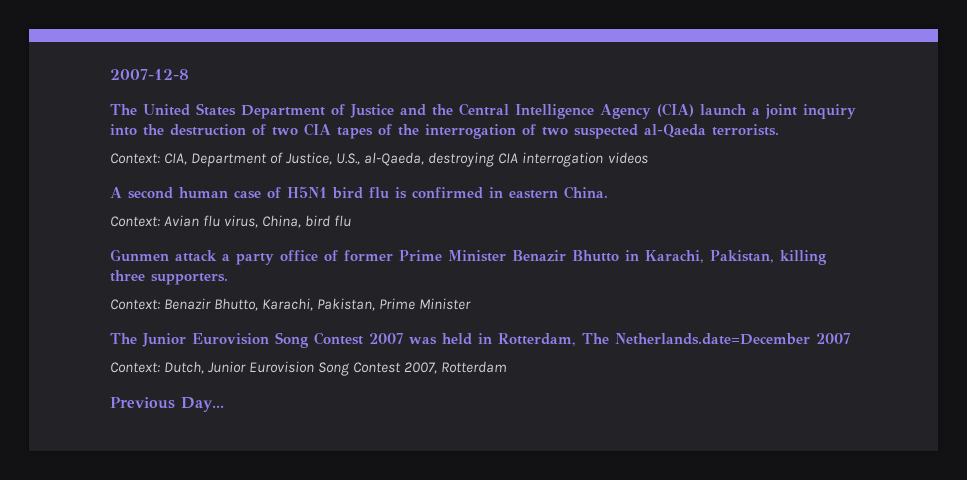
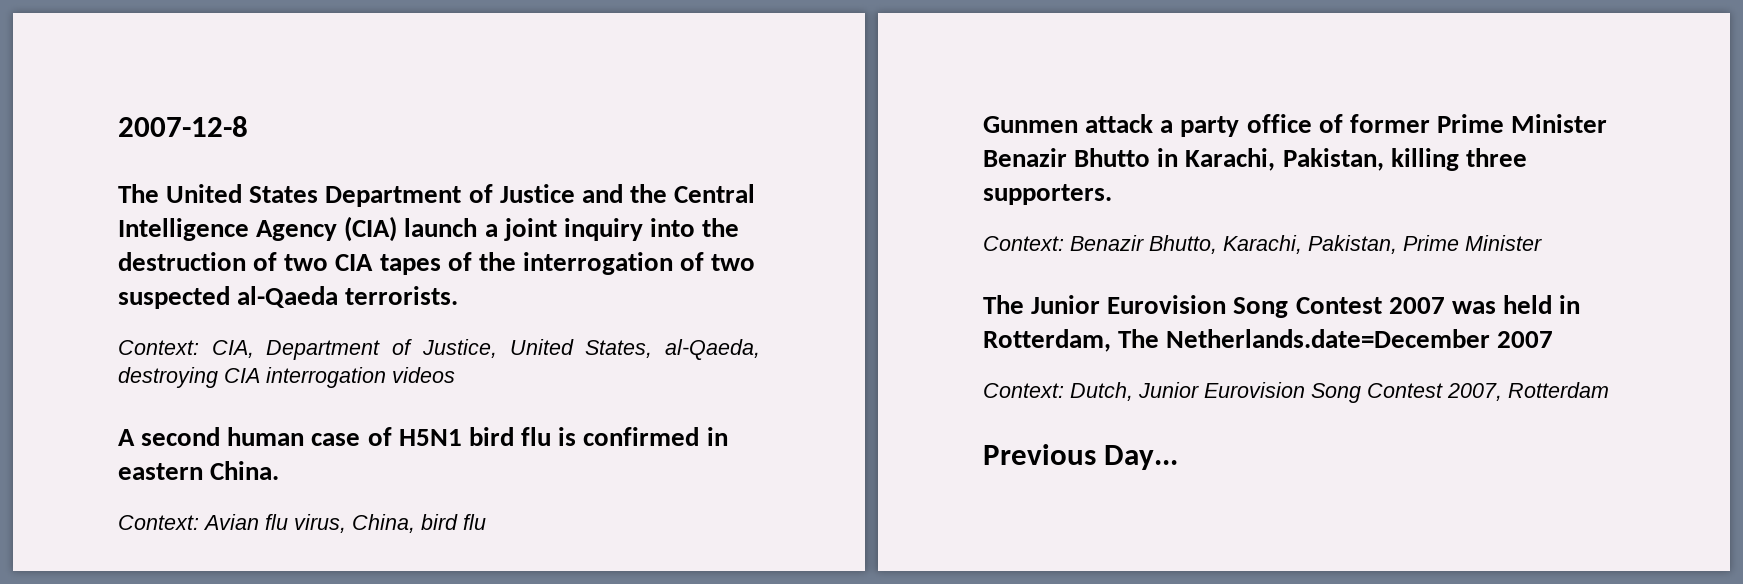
[336,153,361,165] U.S., -> [509,339,653,358] United States,

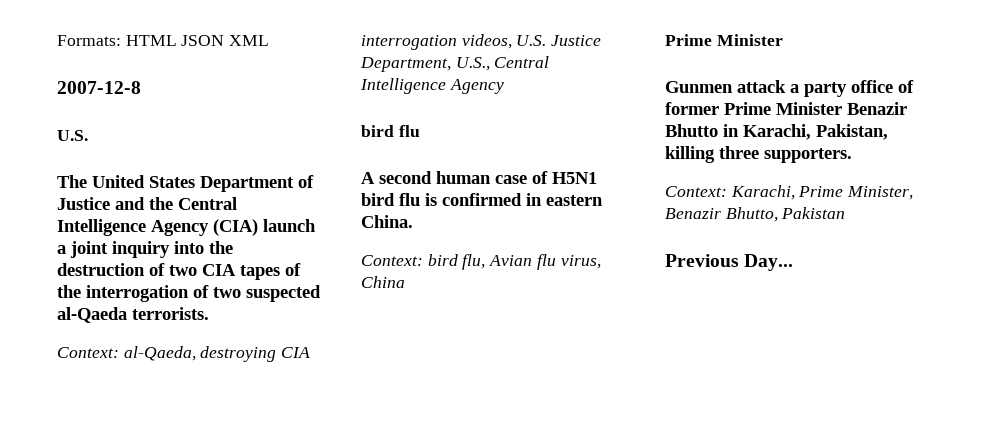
(118, 126) none -> [57,35,270,46] Formats: HTML JSON XML //
(248, 126) none -> [57,130,88,141] // U.S.
[211,339,760,360] [118,367,455,388] CIA, Department of Justice, United States, al-Qaeda, destroying CIA interrogation videos -> [123,346,311,362] [361,34,602,50] [360,56,550,72] [360,78,504,94] [361,125,420,137] al-Qaeda, destroying CIA interrogation videos, U.S. Justice Department, U.S., Central Intelligence Agency // bird flu
(199, 522) none -> [427,254,486,270] bird flu,
[352,514,486,533] China, bird flu -> [361,276,405,288] [665,34,783,46] China // Prime Minister
[1070,235,1542,254] [983,295,1581,318] [983,329,1554,352] [983,382,1609,403] Benazir Bhutto, Karachi, Pakistan, Prime Minister // The Junior Eurovision Song Contest 2007 was held in Rotterdam, The Netherlands.date=December 2007 // Context: Dutch, Junior Eurovision Song Contest 2007, Rotterdam -> [730,185,914,200] [665,207,846,222] Karachi, Prime Minister, Benazir Bhutto, Pakistan

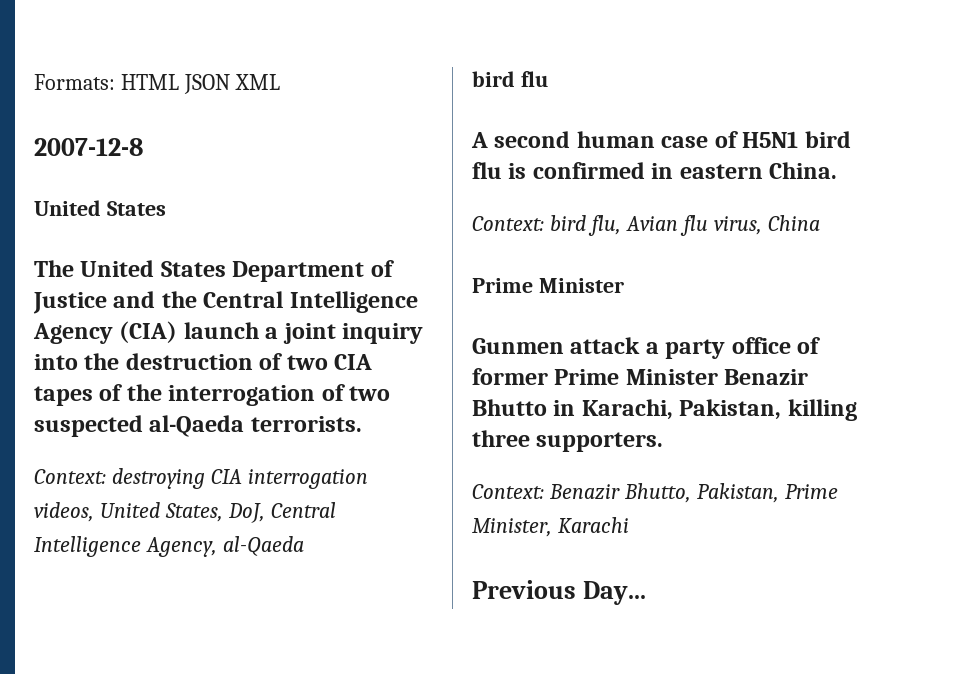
[57,130,88,141] U.S. -> [34,200,166,216] United States
[123,346,196,361] al-Qaeda, -> (106, 476) none
[516,35,602,46] [360,56,550,72] [360,78,504,94] U.S. Justice Department, U.S., Central Intelligence Agency -> [99,502,336,523] [34,536,304,557] United States, DoJ, Central Intelligence Agency, al-Qaeda
[730,185,914,200] [665,207,846,222] Karachi, Prime Minister, Benazir Bhutto, Pakistan -> [548,483,838,503] [472,517,629,537] Benazir Bhutto, Pakistan, Prime Minister, Karachi

